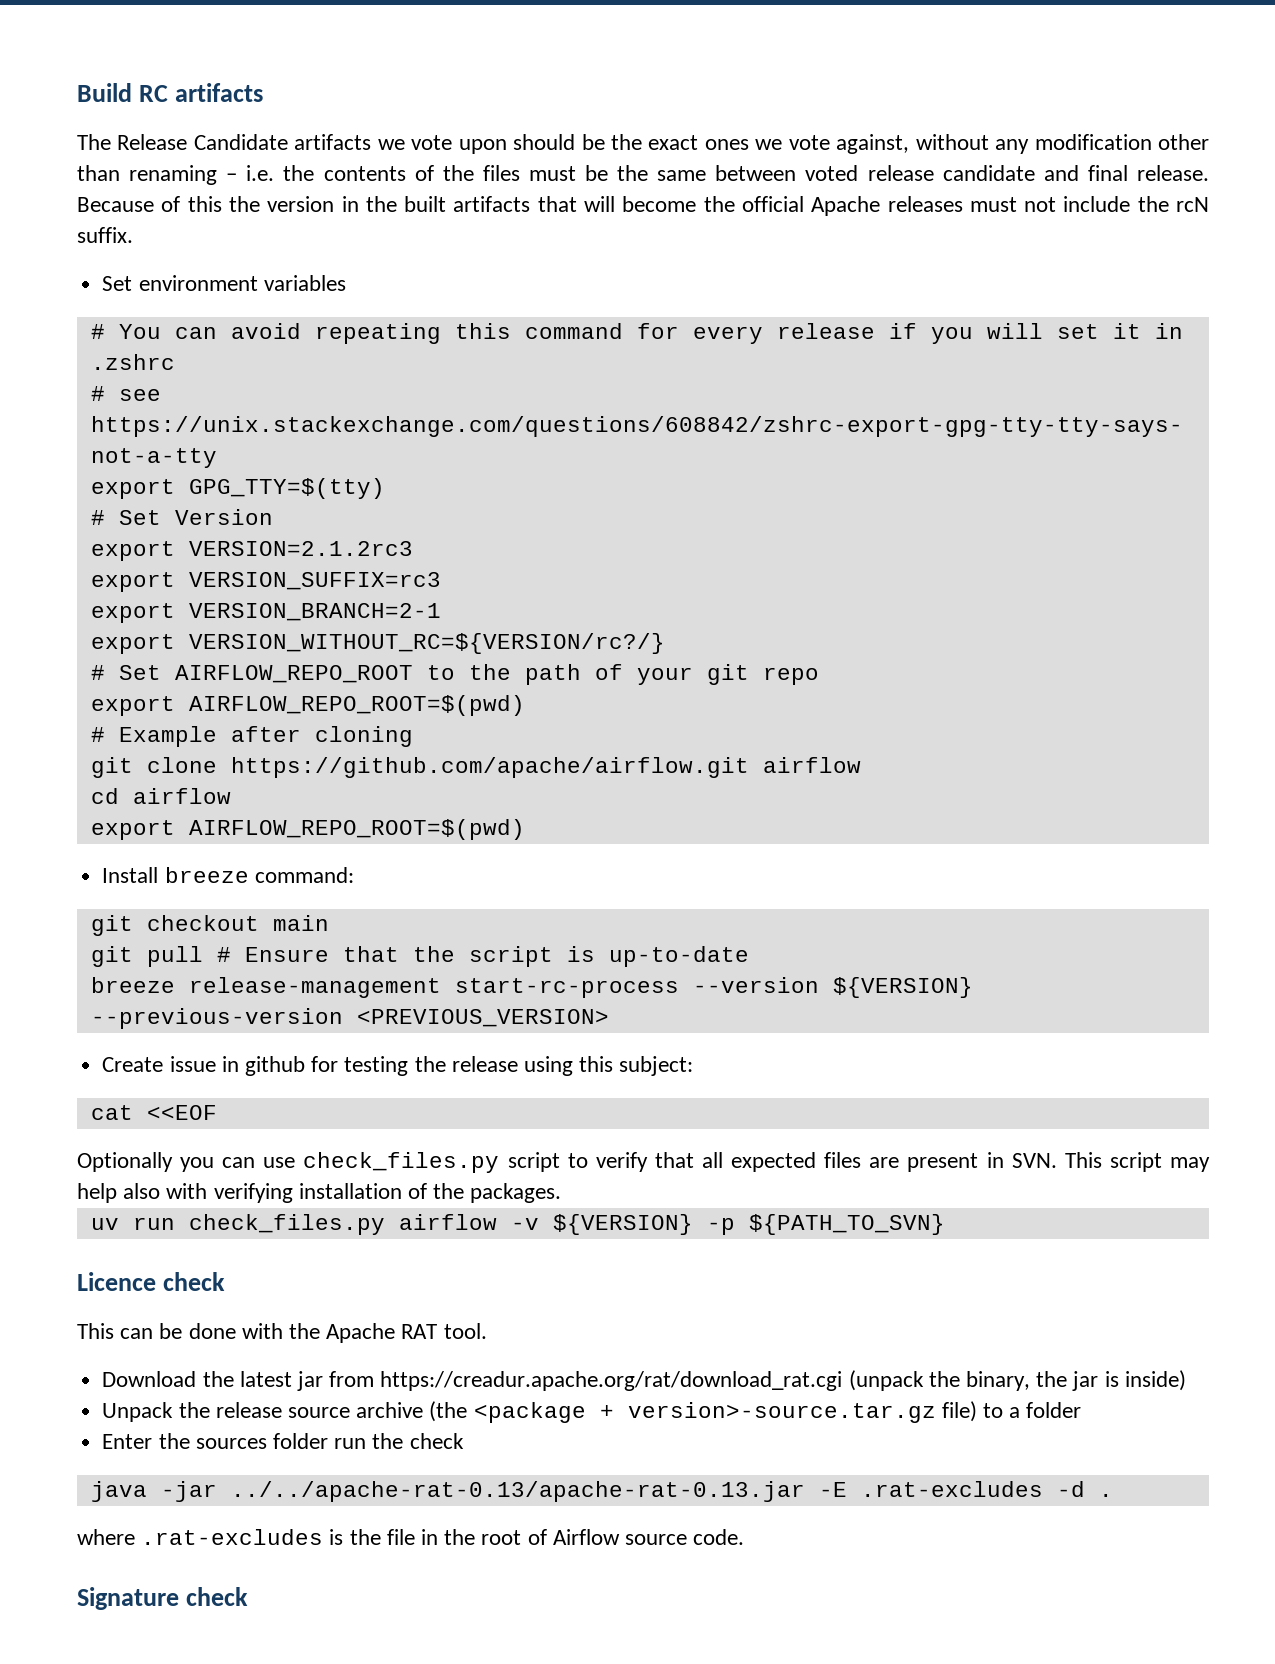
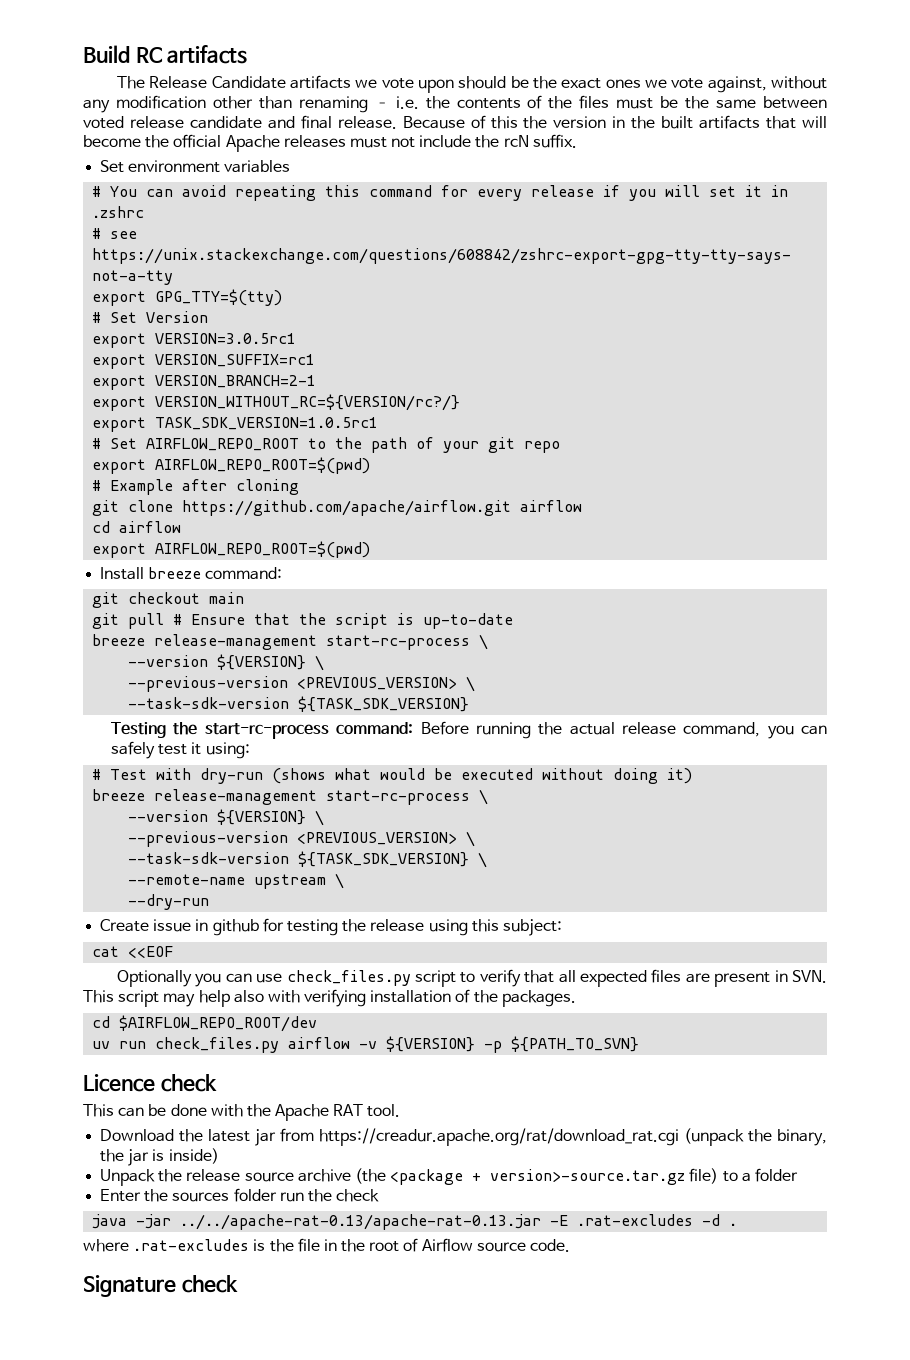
[188,541,413,556] [90,572,441,592] VERSION=2.1.2rc3 // export VERSION_SUFFIX=rc3 -> [155,333,297,344] [92,354,316,369] VERSION=3.0.5rc1 // export VERSION_SUFFIX=rc1
(665, 643) none -> [92,417,379,432] // export TASK_SDK_VERSION=1.0.5rc1
[692,977,973,998] [90,1008,609,1029] --version ${VERSION} --previous-version <PREVIOUS_VERSION> -> [479,634,489,650] [128,654,325,671] [128,676,476,692] [128,696,470,712] [111,721,827,739] [111,741,250,759] [92,768,693,784] [92,789,489,805] [128,809,325,826] [128,831,476,847] [128,851,488,868] [128,873,345,889] [128,894,210,910] \ // --version ${VERSION} \ // --previous-version <PREVIOUS_VERSION> \ // --task-sdk-version ${TASK_SDK_VERSION} // Testing the start-rc-process command: Before running the actual release command, you can safely test it using: // # Test with dry-run (shows what would be executed without doing it) // breeze release-management start-rc-process \ // --version ${VERSION} \ // --previous-version <PREVIOUS_VERSION> \ // --task-sdk-version ${TASK_SDK_VERSION} \ // --remote-name upstream \ // --dry-run
(562, 1193) none -> [92,1015,318,1032] // cd $AIRFLOW_REPO_ROOT/dev

